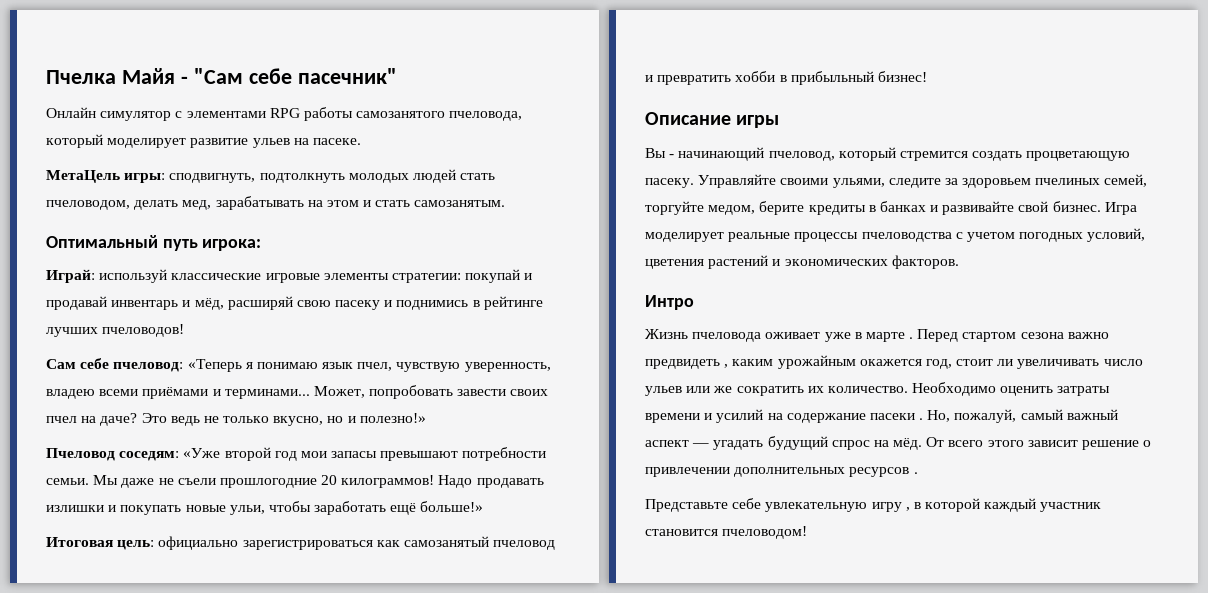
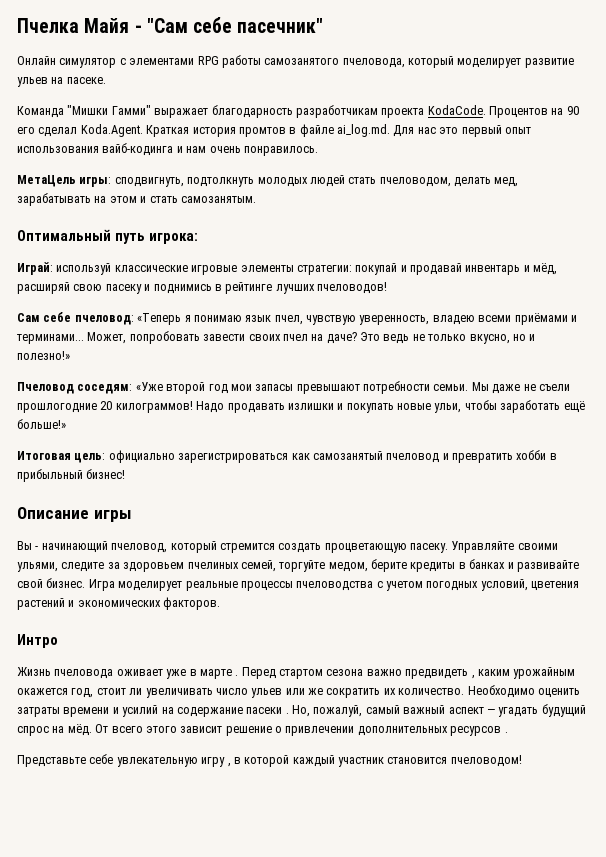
(361, 141) none -> [17,105,579,118] [17,124,531,137] [17,143,318,156] // Команда "Мишки Гамми" выражает благодарность разработчикам проекта KodaCode. Процентов на 90 его сделал Koda.Agent. Краткая история промтов в файле ai_log.md. Для нас это первый опыт использования вайб-кодинга и нам очень понравилось.

